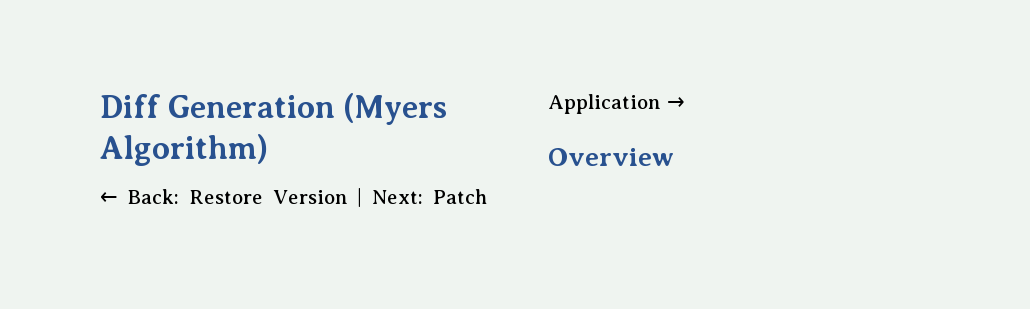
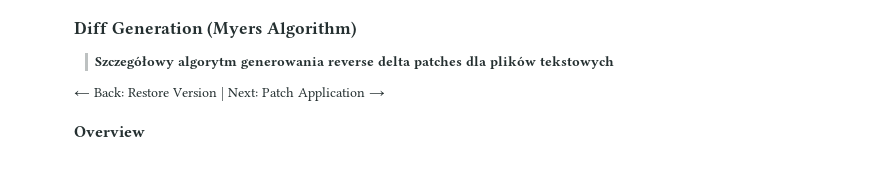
(268, 150) none -> [95,56,615,69] // Szczegółowy algorytm generowania reverse delta patches dla plików tekstowych

